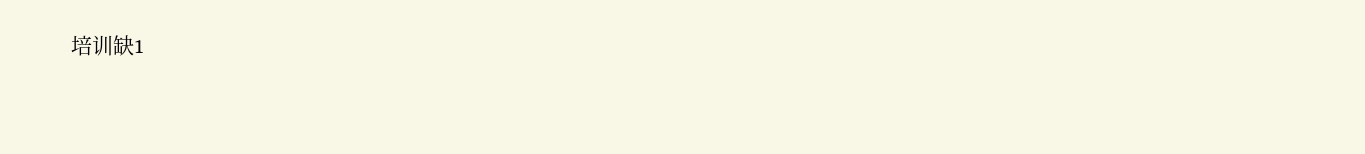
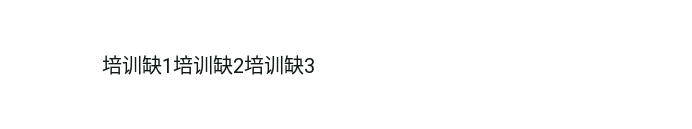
(144, 46) none -> [173,55,315,75] 培训缺2培训缺3

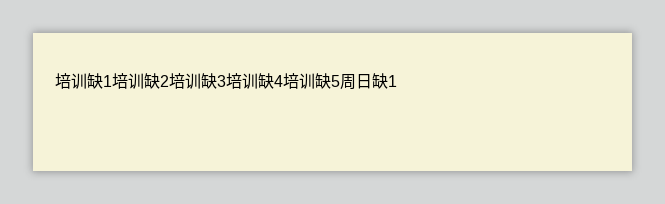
(315, 65) none -> [226,73,397,90] 培训缺4培训缺5周日缺1

